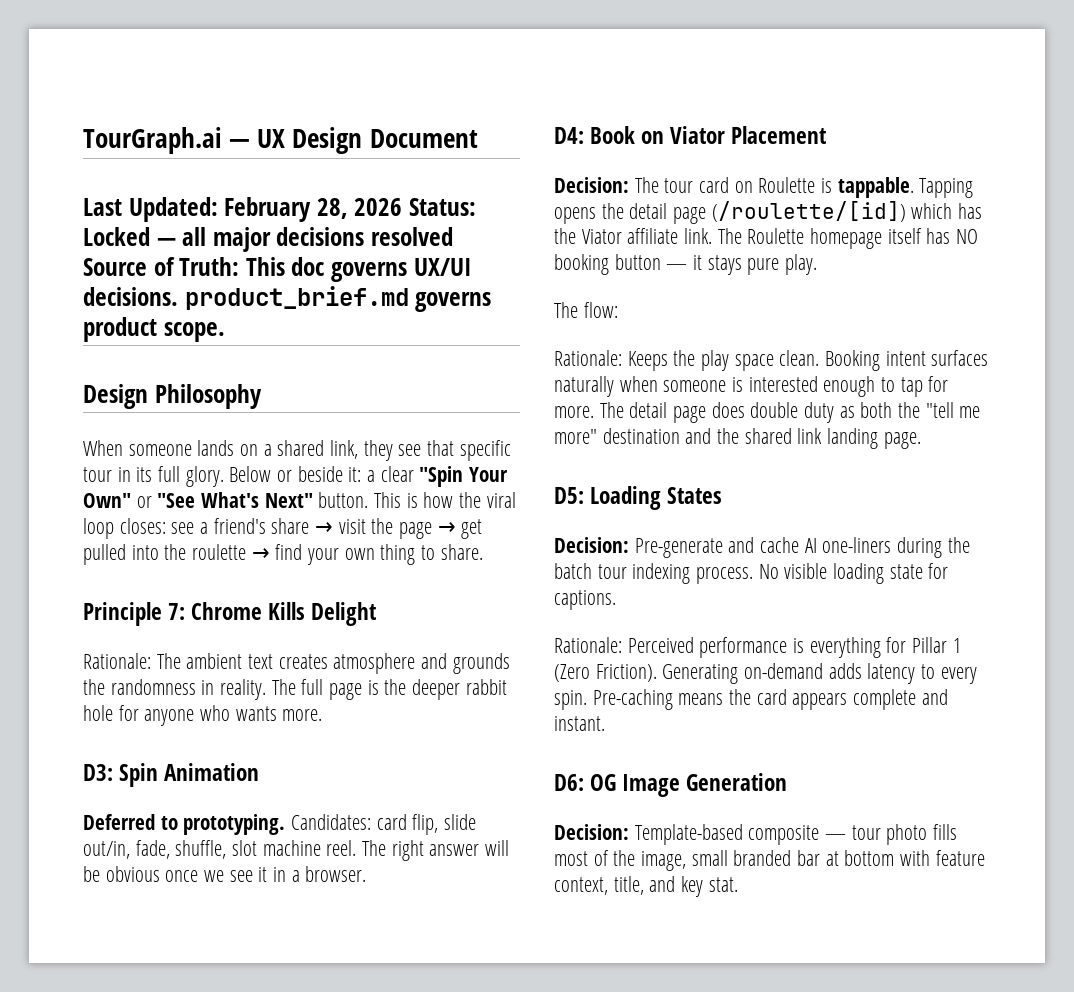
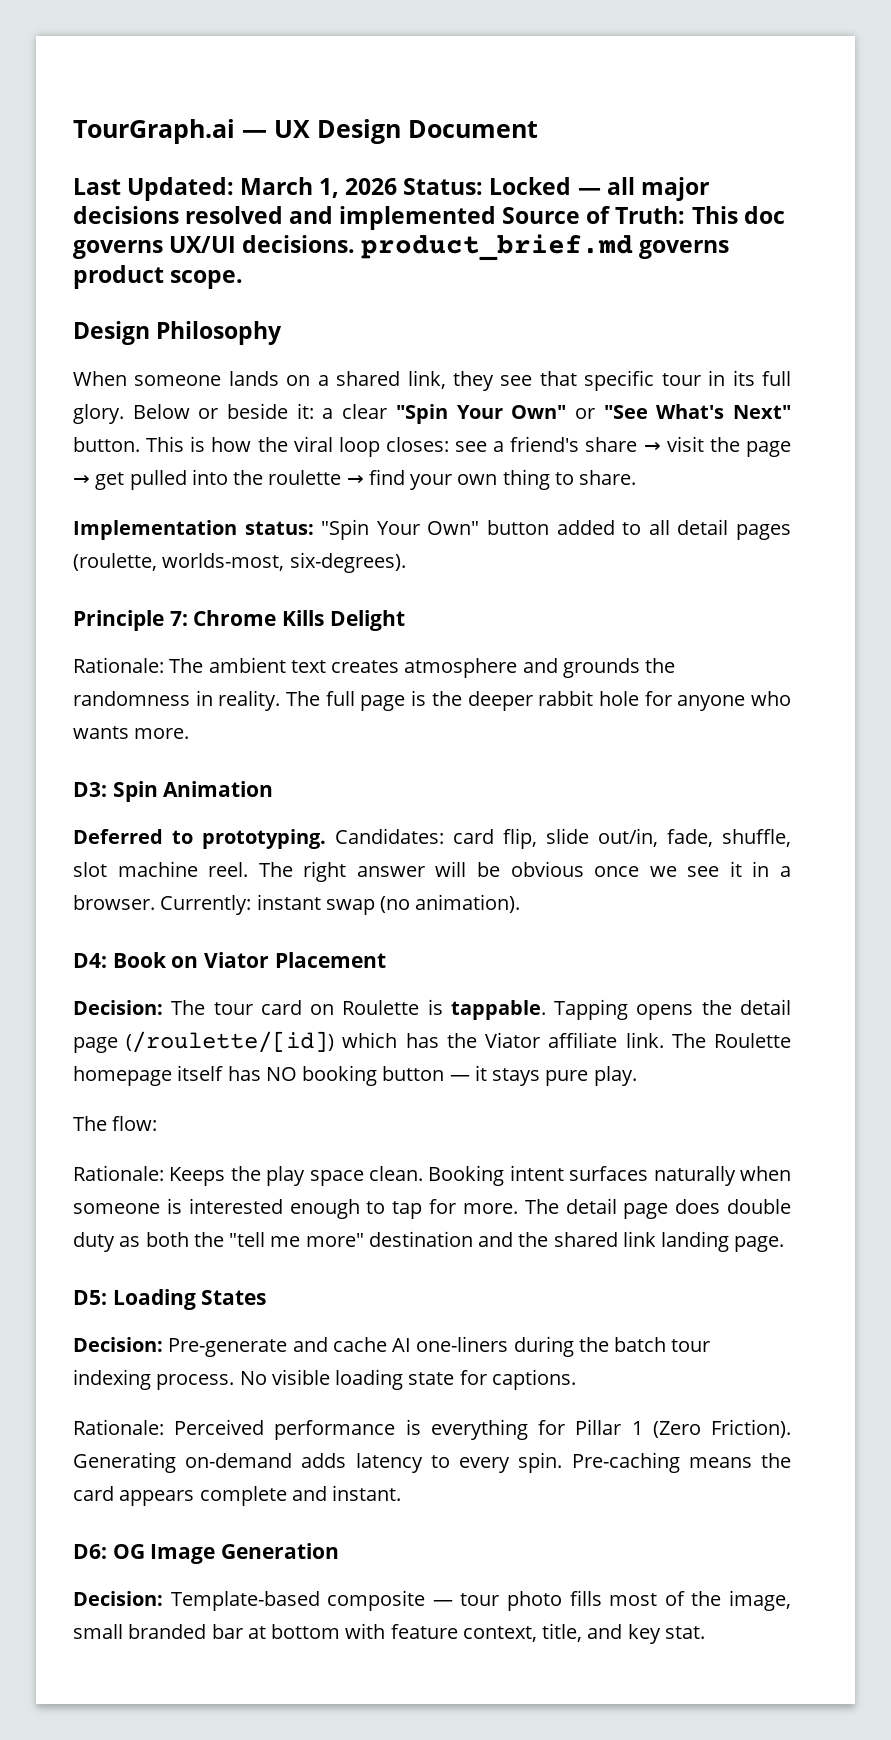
[224,197,348,222] February 28, -> [240,177,340,198] March 1,
(454, 236) none -> [289,206,497,230] and implemented
(483, 552) none -> [73,519,791,540] [73,552,406,573] // Implementation status: "Spin Your Own" button added to all detail pages (roulette, worlds-most, six-degrees).
(367, 874) none -> [160,894,521,915] Currently: instant swap (no animation).

